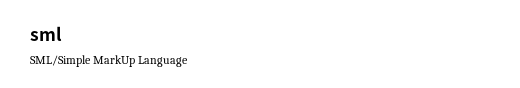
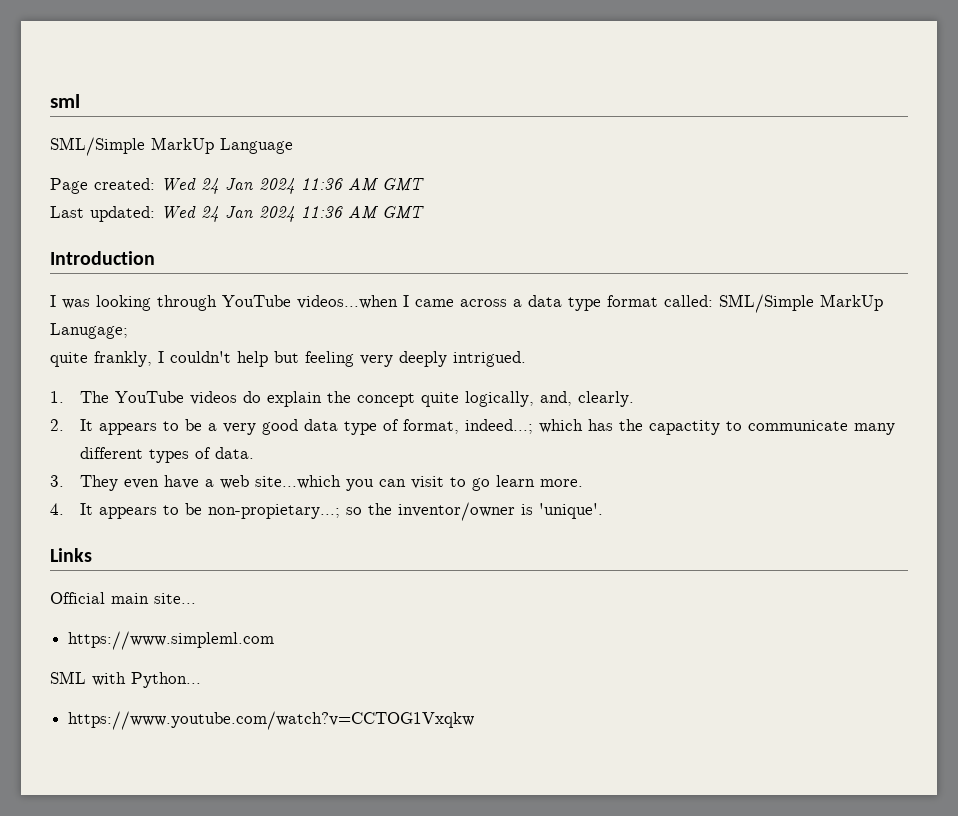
(189, 61) none -> [50,178,424,194] [50,206,424,222] [50,251,155,265] [50,294,883,313] [50,323,128,339] [50,351,526,367] [50,391,634,407] [50,419,895,435] [79,447,254,463] [50,475,583,491] [50,502,603,521] [50,548,92,562] [50,592,196,604] [68,631,275,650] [50,671,201,688] [68,711,475,730] // Page created: Wed 24 Jan 2024 11:36 AM GMT // Last updated: Wed 24 Jan 2024 11:36 AM GMT // Introduction // I was looking through YouTube videos...when I came across a data type format called: SML/Simple MarkUp Lanugage; // quite frankly, I couldn't help but feeling very deeply intrigued. // 1. The YouTube videos do explain the concept quite logically, and, clearly. // 2. It appears to be a very good data type of format, indeed...; which has the capactity to communicate many different types of data. // 3. They even have a web site...which you can visit to go learn more. // 4. It appears to be non-propietary...; so the inventor/owner is 'unique'. // Links // Official main site... // https://www.simpleml.com // SML with Python... // https://www.youtube.com/watch?v=CCTOG1Vxqkw

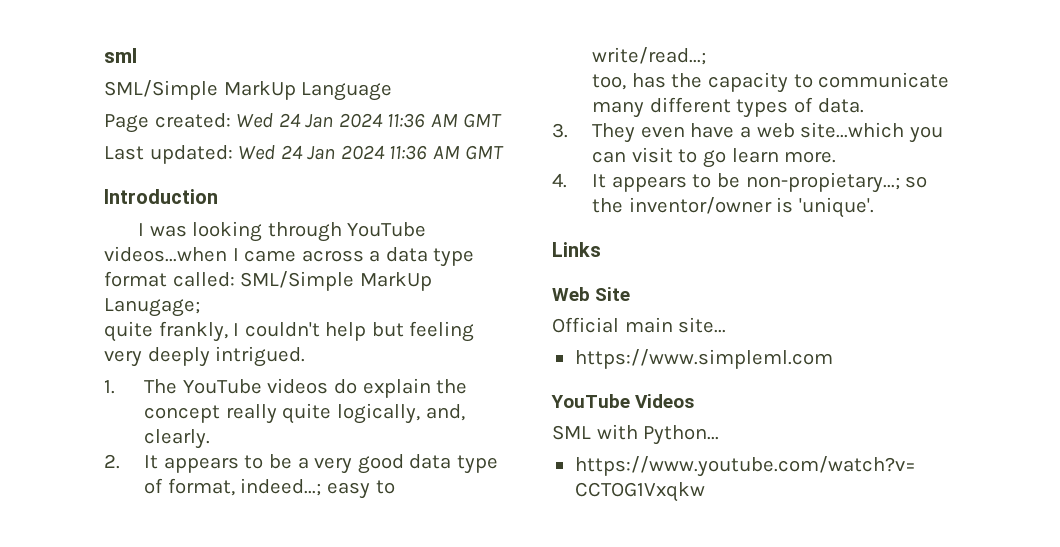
(415, 400) none -> [225,404,277,424] really
[538,419,583,433] which -> [326,480,395,499] [592,47,707,65] [592,74,627,90] easy to write/read...; // too,
[648,420,720,435] capactity -> [707,72,788,93] capacity
(92, 555) none -> [552,287,631,301] // Web Site
(275, 640) none -> [551,394,695,408] // YouTube Videos

